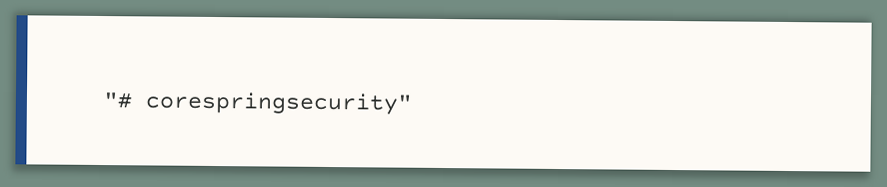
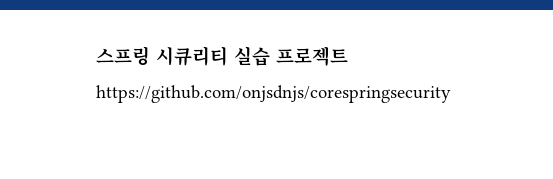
[103,91,412,115] "# corespringsecurity" -> [96,46,348,66] [96,85,451,103] 스프링 시큐리티 실습 프로젝트 // https://github.com/onjsdnjs/corespringsecurity

